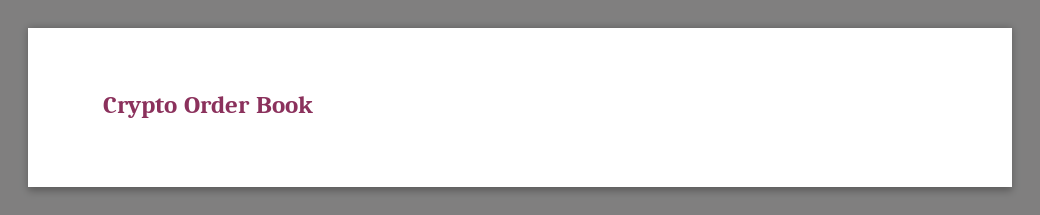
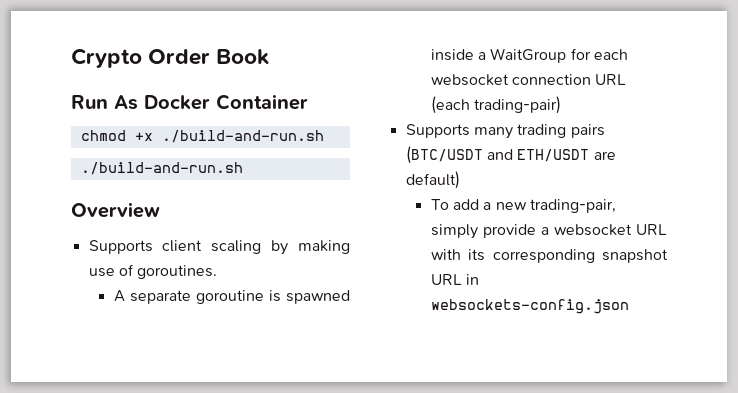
(313, 104) none -> [71,94,308,110] [80,130,324,143] [80,162,243,175] [71,202,160,218] [88,240,350,255] [88,264,218,279] [113,290,350,304] [430,48,628,63] [430,74,627,86] [430,96,561,114] [405,124,605,139] [405,146,616,164] [405,171,460,189] [430,199,616,213] [430,224,667,239] [430,249,668,263] [430,274,479,285] [430,299,629,314] // Run As Docker Container // chmod +x ./build-and-run.sh // ./build-and-run.sh // Overview // Supports client scaling by making use of goroutines. // A separate goroutine is spawned inside a WaitGroup for each websocket connection URL (each trading-pair) // Supports many trading pairs (BTC/USDT and ETH/USDT are default) // To add a new trading-pair, simply provide a websocket URL with its corresponding snapshot URL in websockets-config.json

